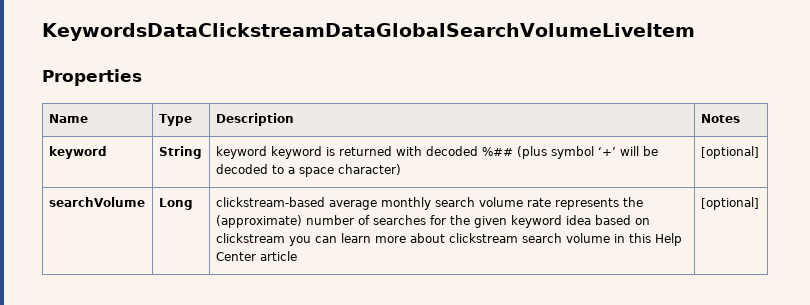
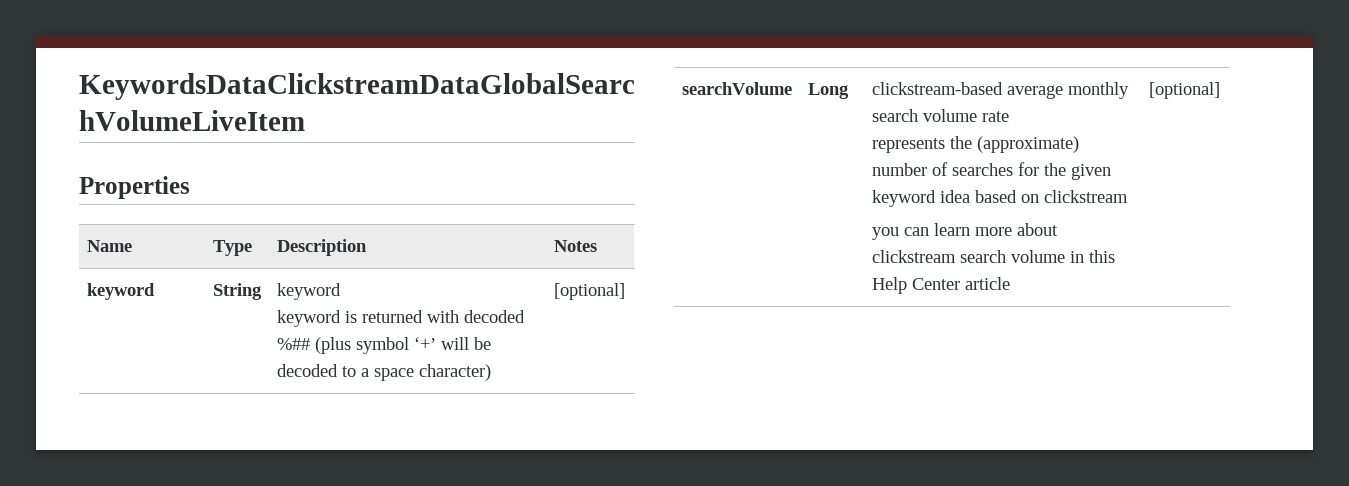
(267, 152) none -> (341, 291) //
(551, 202) none -> (1009, 116) //
(285, 238) none -> (1128, 196) //

